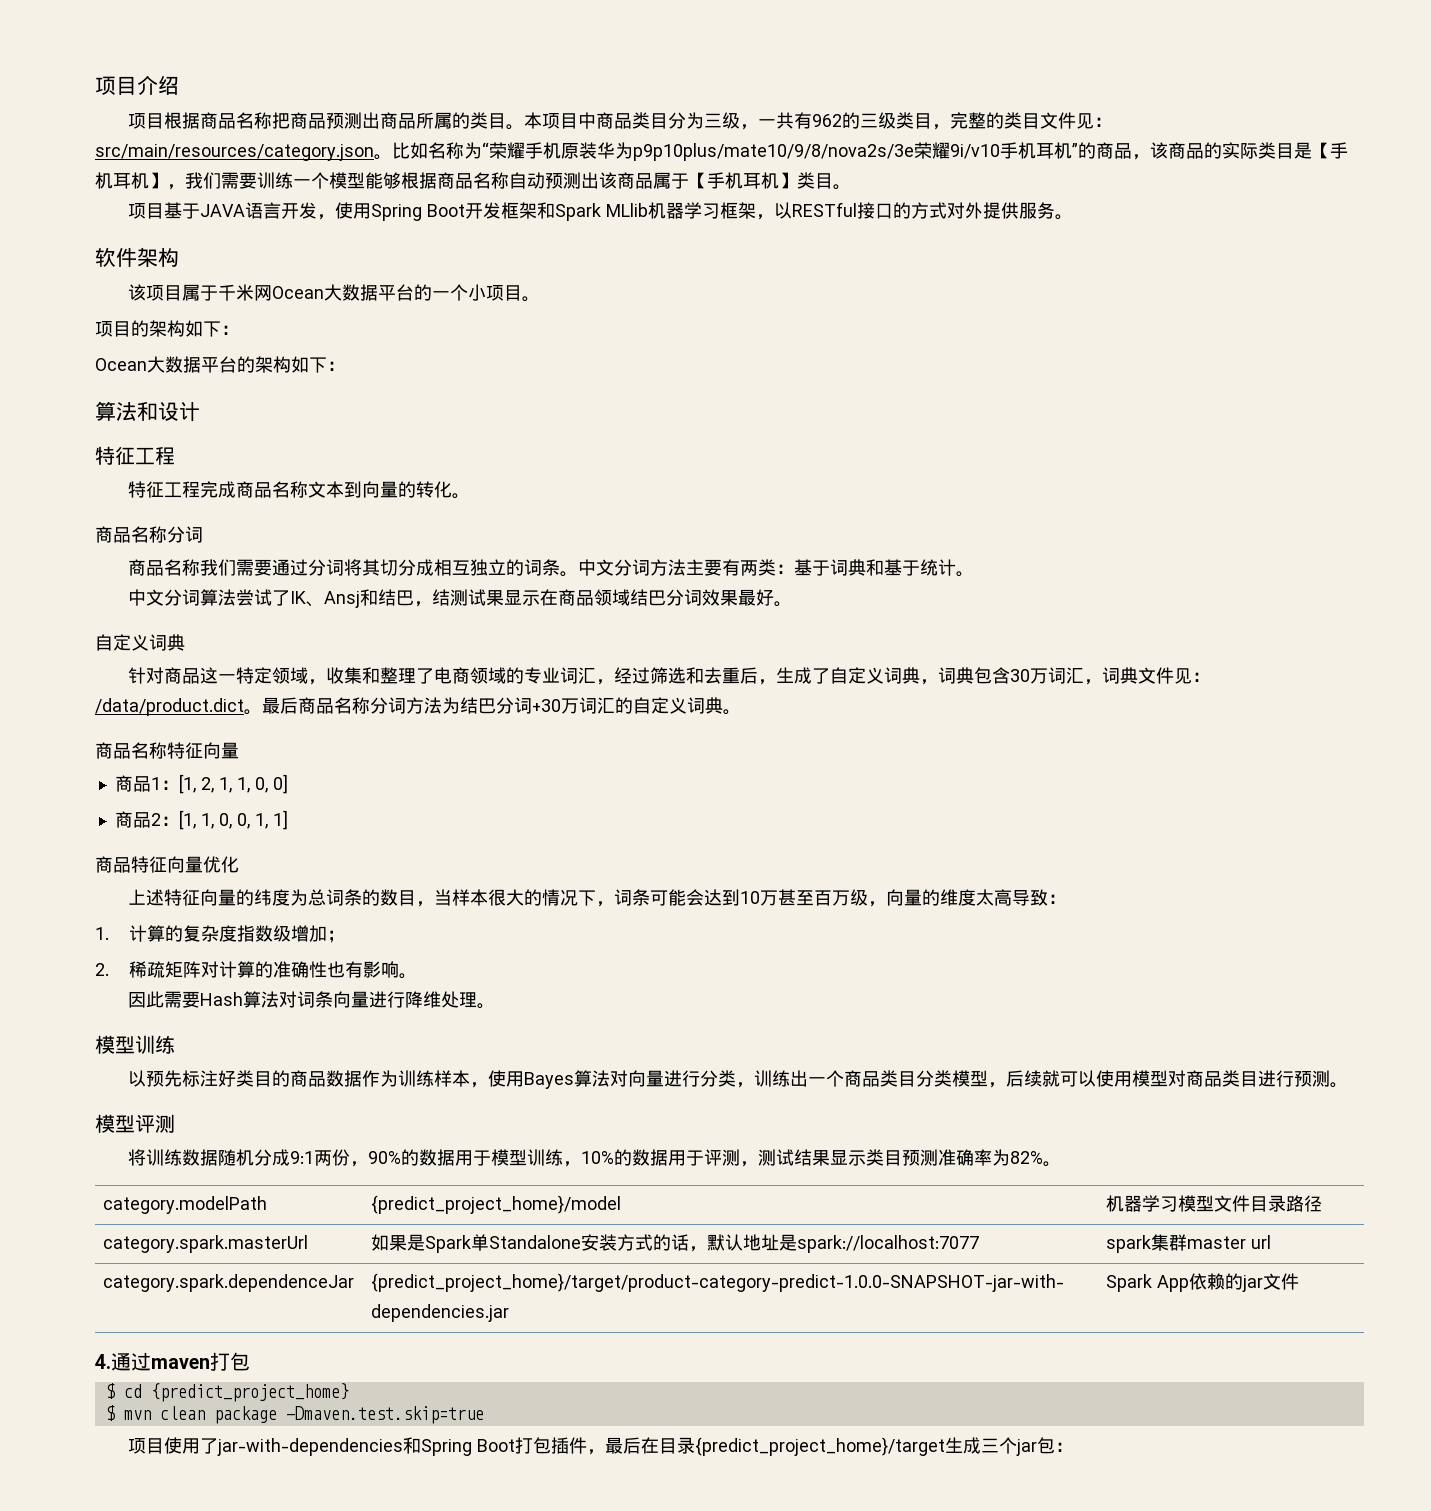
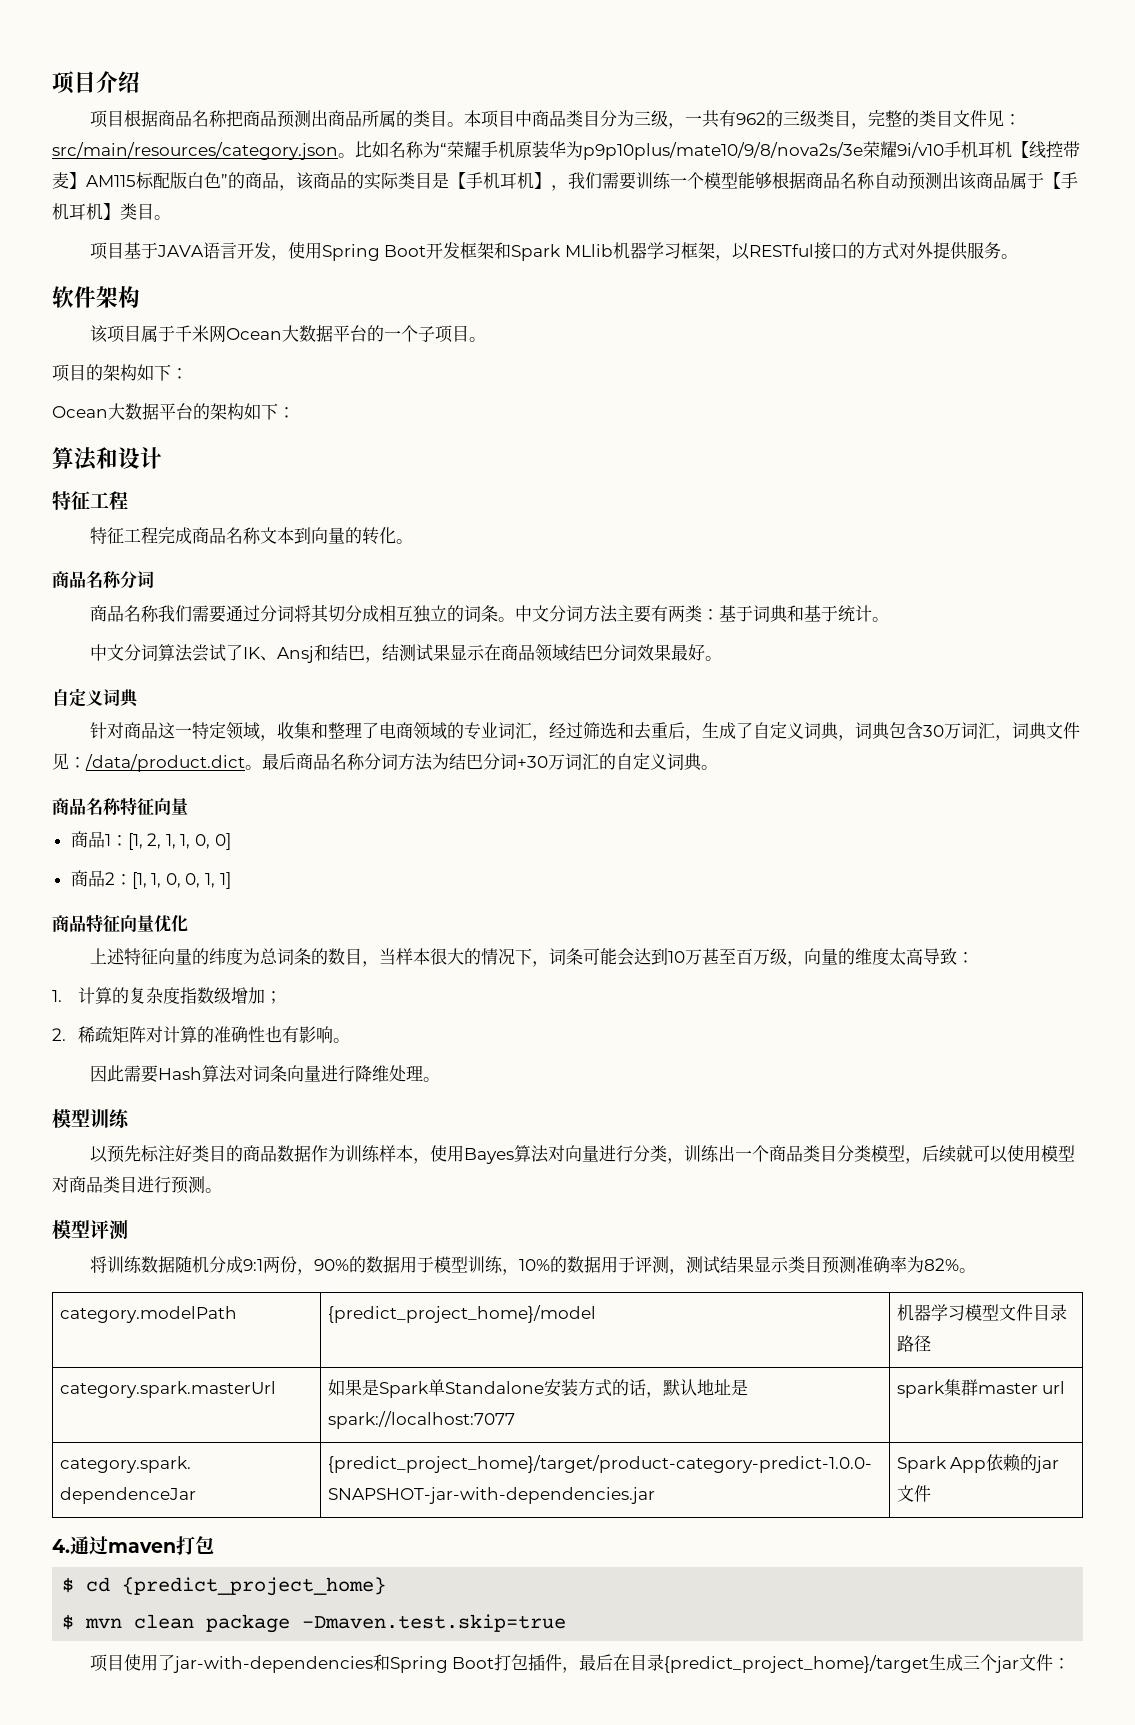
(1072, 150) none -> [1012,141,1080,159] [52,172,221,189] 【线控带麦】AM115标配版白色
[467,284,486,301] 小 -> [417,326,435,342] 子
[1036,1437,1055,1454] 包 -> [1019,1654,1054,1671] 文件

